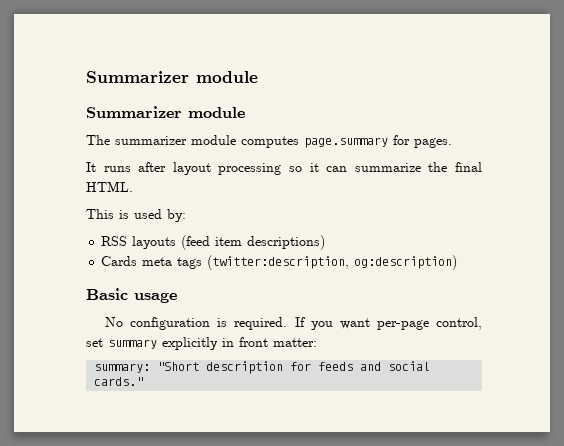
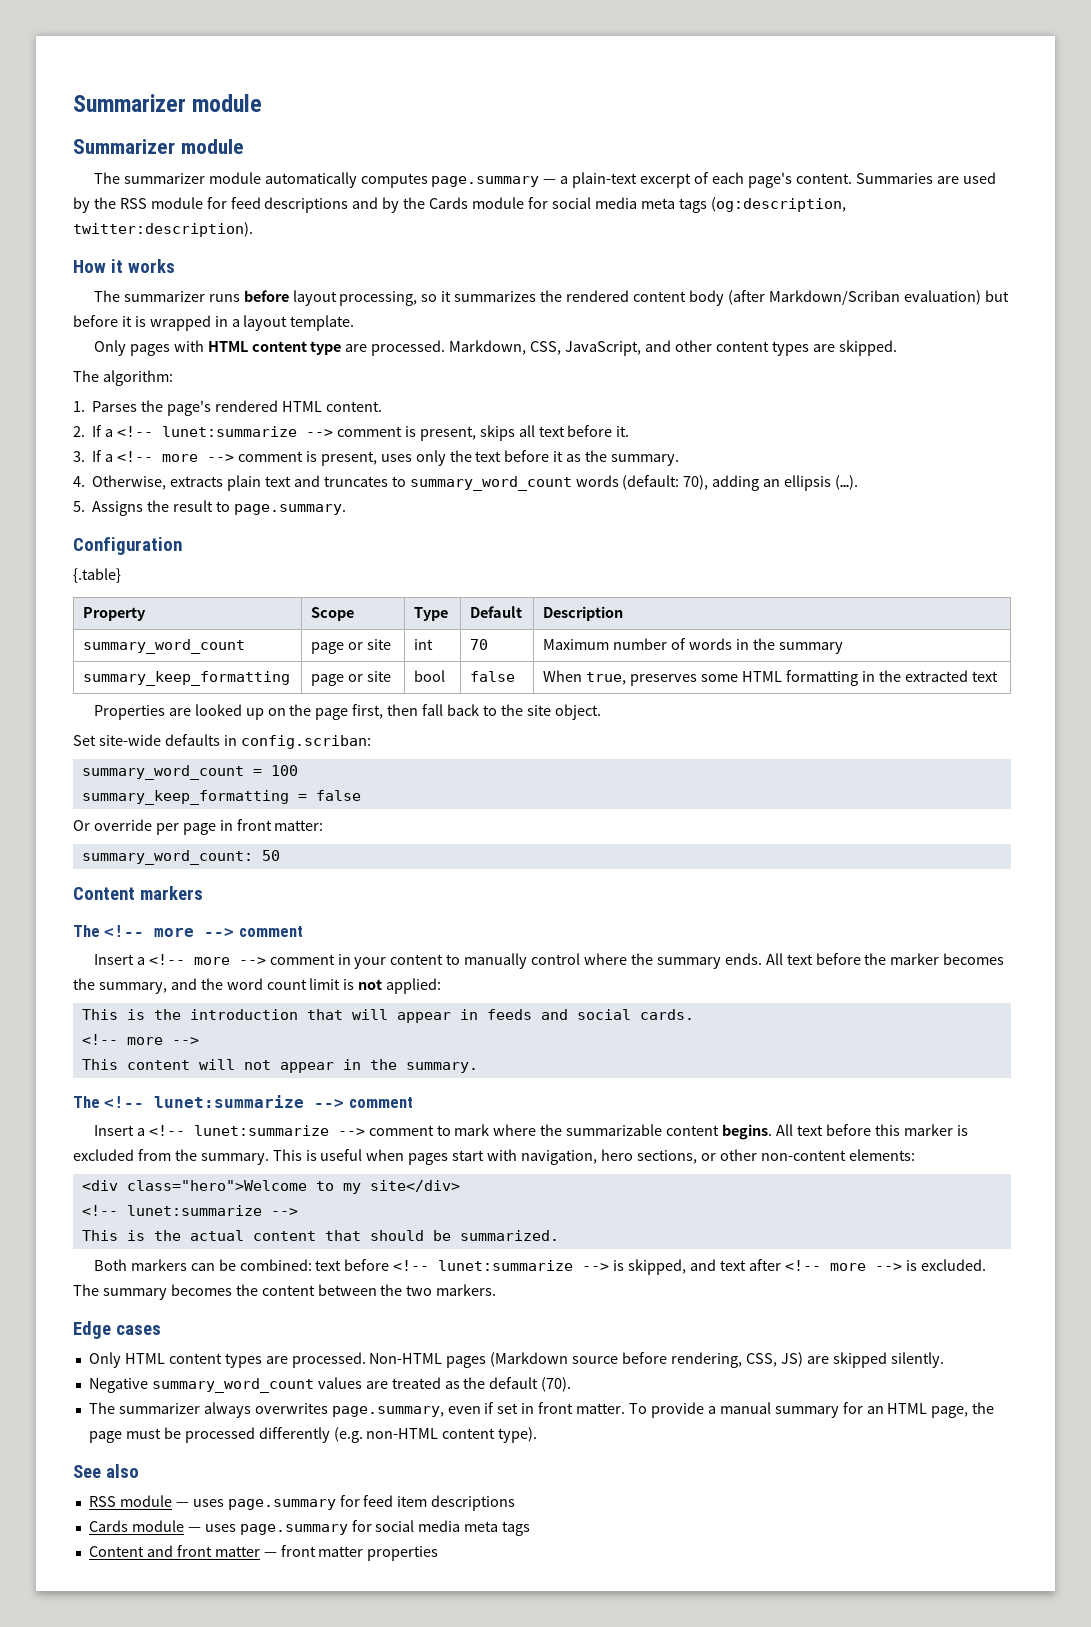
(236, 140) none -> [264,172,357,188] automatically
[393,135,452,148] [86,162,483,175] [86,181,133,192] [86,209,186,222] [101,235,326,250] [101,255,458,270] [86,288,177,303] [105,317,482,330] [86,337,317,350] [94,361,431,374] [94,377,144,386] for pages. // It runs after layout processing so it can summarize the final HTML. // This is used by: // RSS layouts (feed item descriptions) // Cards meta tags (twitter:description, og:description) // Basic usage // No configuration is required. If you want per-page control, set summary explicitly in front matter: // summary: "Short description for feeds and social cards." -> [543,172,996,188] [73,197,846,213] [73,222,253,237] [73,259,175,273] [93,290,1009,306] [73,315,355,331] [93,340,897,356] [73,370,173,386] [73,400,382,416] [73,425,630,441] [73,450,680,466] [73,475,859,491] [73,500,346,516] [73,537,182,555] [73,568,121,583] [83,607,147,621] [311,607,355,621] [414,607,449,621] [470,606,523,618] [543,606,624,621] [83,639,246,654] [311,639,392,654] [414,639,434,650] [470,639,489,650] [543,638,843,654] [83,671,291,686] [311,671,392,686] [414,670,446,682] [470,671,516,682] [543,670,998,686] [93,704,601,720] [73,734,371,749] [81,765,298,780] [81,790,361,805] [73,819,324,835] [81,850,280,865] [73,886,203,900] [73,925,303,937] [93,953,1005,969] [73,978,442,994] [81,1009,694,1023] [81,1034,199,1045] [81,1059,478,1073] [73,1095,413,1108] [93,1124,968,1140] [73,1149,915,1165] [81,1180,460,1194] [81,1205,298,1216] [81,1230,559,1241] [93,1259,986,1275] [73,1284,497,1300] [73,1321,161,1339] [88,1352,944,1368] [88,1377,572,1393] [88,1402,995,1418] [88,1427,538,1443] [73,1464,139,1478] [88,1495,516,1511] [88,1520,531,1536] [88,1545,439,1561] — a plain-text excerpt of each page's content. Summaries are used by the RSS module for feed descriptions and by the Cards module for social media meta tags (og:description, twitter:description). // How it works // The summarizer runs before layout processing, so it summarizes the rendered content body (after Markdown/Scriban evaluation) but before it is wrapped in a layout template. // Only pages with HTML content type are processed. Markdown, CSS, JavaScript, and other content types are skipped. // The algorithm: // 1. Parses the page's rendered HTML content. // 2. If a <!-- lunet:summarize --> comment is present, skips all text before it. // 3. If a <!-- more --> comment is present, uses only the text before it as the summary. // 4. Otherwise, extracts plain text and truncates to summary_word_count words (default: 70), adding an ellipsis (…). // 5. Assigns the result to page.summary. // Configuration // {.table} // Property | Scope | Type | Default | Description // summary_word_count | page or site | int | 70 | Maximum number of words in the summary // summary_keep_formatting | page or site | bool | false | When true, preserves some HTML formatting in the extracted text // Properties are looked up on the page first, then fall back to the site object. // Set site-wide defaults in config.scriban: // summary_word_count = 100 // summary_keep_formatting = false // Or override per page in front matter: // summary_word_count: 50 // Content markers // The <!-- more --> comment // Insert a <!-- more --> comment in your content to manually control where the summary ends. All text before the marker becomes the summary, and the word count limit is not applied: // This is the introduction that will appear in feeds and social cards. // <!-- more --> // This content will not appear in the summary. // The <!-- lunet:summarize --> comment // Insert a <!-- lunet:summarize --> comment to mark where the summarizable content begins. All text before this marker is excluded from the summary. This is useful when pages start with navigation, hero sections, or other non-content elements: // <div class="hero">Welcome to my site</div> // <!-- lunet:summarize --> // This is the actual content that should be summarized. // Both markers can be combined: text before <!-- lunet:summarize --> is skipped, and text after <!-- more --> is excluded. The summary becomes the content between the two markers. // Edge cases // Only HTML content types are processed. Non-HTML pages (Markdown source before rendering, CSS, JS) are skipped silently. // Negative summary_word_count values are treated as the default (70). // The summarizer always overwrites page.summary, even if set in front matter. To provide a manual summary for an HTML page, the page must be processed differently (e.g. non-HTML content type). // See also // RSS module — uses page.summary for feed item descriptions // Cards module — uses page.summary for social media meta tags // Content and front matter — front matter properties

